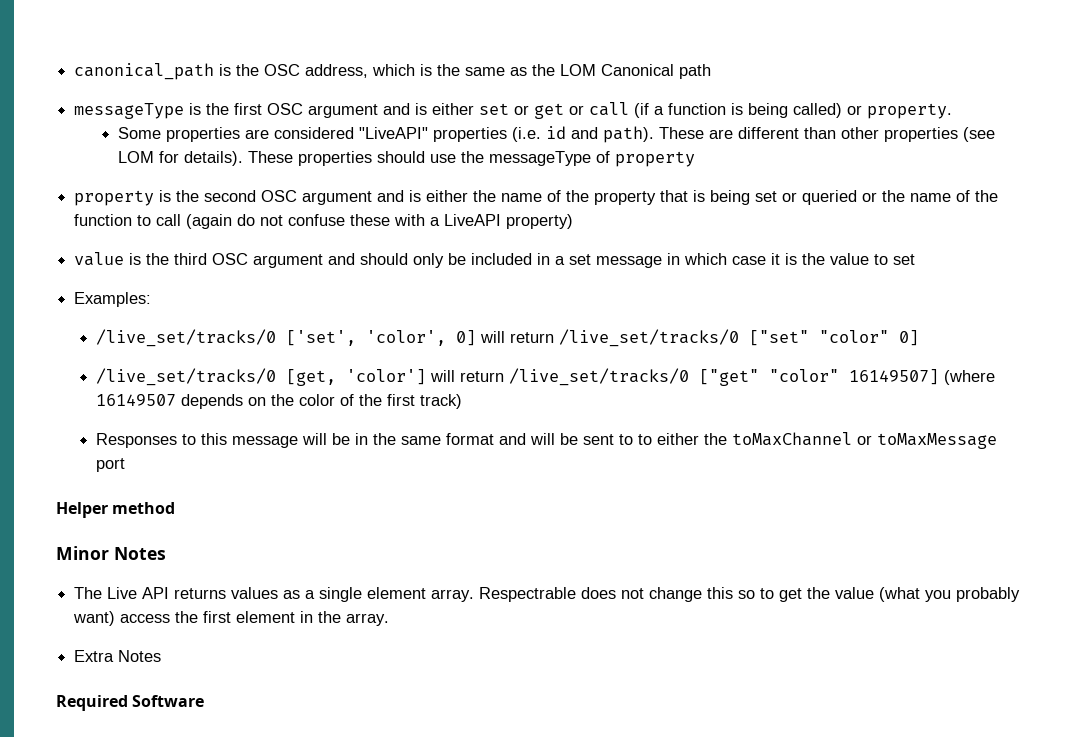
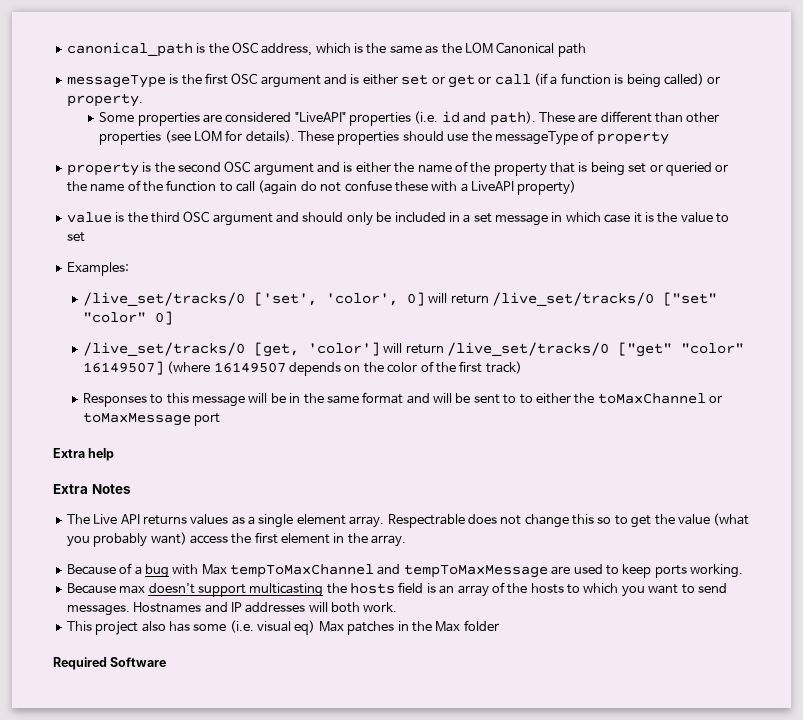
[56,502,176,518] [56,546,109,560] Helper method // Minor -> [53,448,115,461] [53,484,88,494] Extra help // Extra
[74,650,162,662] Extra Notes -> [66,563,743,578] [66,582,727,597] [66,602,398,616] [66,620,499,635] Because of a bug with Max tempToMaxChannel and tempToMaxMessage are used to keep ports working. // Because max doesn't support multicasting the hosts field is an array of the hosts to which you want to send messages. Hostnames and IP addresses will both work. // This project also has some (i.e. visual eq) Max patches in the Max folder

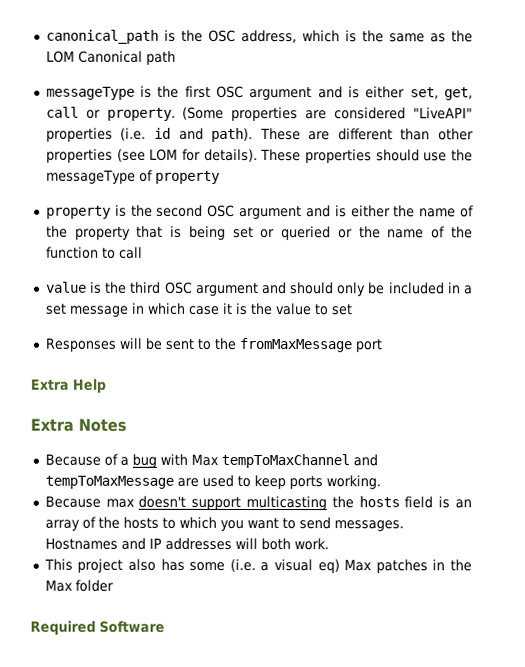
[401,73,704,88] set or get or call (if a function is being called) -> [409,87,473,101] [45,106,79,118] set, get, call
[99,112,135,122] // Some -> [182,106,225,120] (Some
[258,180,577,195] (again do not confuse these with a LiveAPI property) -> (143, 252) none
[66,262,129,276] [82,292,718,306] [82,311,173,325] [82,342,745,357] [82,361,522,376] [82,392,723,407] [82,412,191,426] Examples: // /live_set/tracks/0 ['set', 'color', 0] will return /live_set/tracks/0 ["set" "color" 0] // /live_set/tracks/0 [get, 'color'] will return /live_set/tracks/0 ["get" "color" 16149507] (where 16149507 depends on the color of the first track) // Responses to this message will be in the same format and will be sent to to either the toMaxChannel or toMaxMessage -> [44,337,352,353] Responses will be sent to the fromMaxMessage
[88,448,115,461] help -> [72,378,106,393] Help
[66,513,750,528] [66,532,407,547] // The Live API returns values as a single element array. Respectrable does not change this so to get the value (what you probably want) access the first element in the array. -> (127, 425) none
(254, 626) none -> [260,561,270,572] a

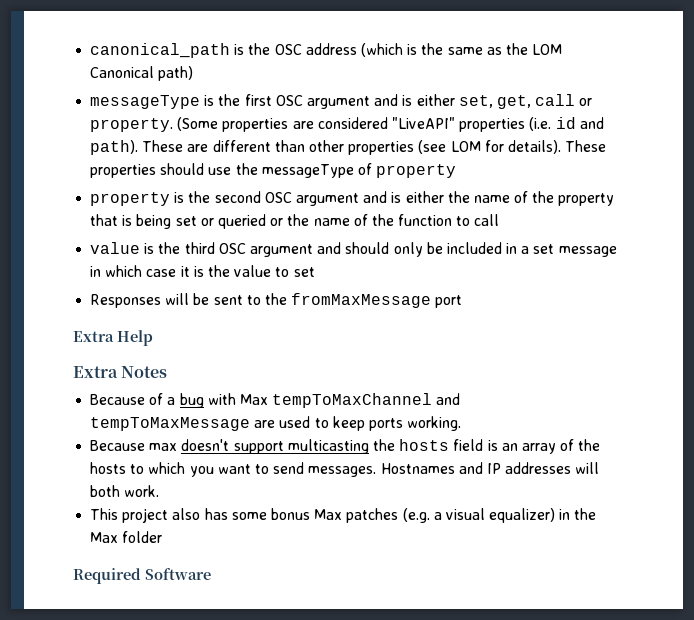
[240,29,340,44] address, which -> [305,43,403,57] address (which
[145,50,176,65] path -> [158,66,194,81] path)
[229,558,428,574] (i.e. a visual eq) Max patches -> [270,508,556,523] bonus Max patches (e.g. a visual equalizer)

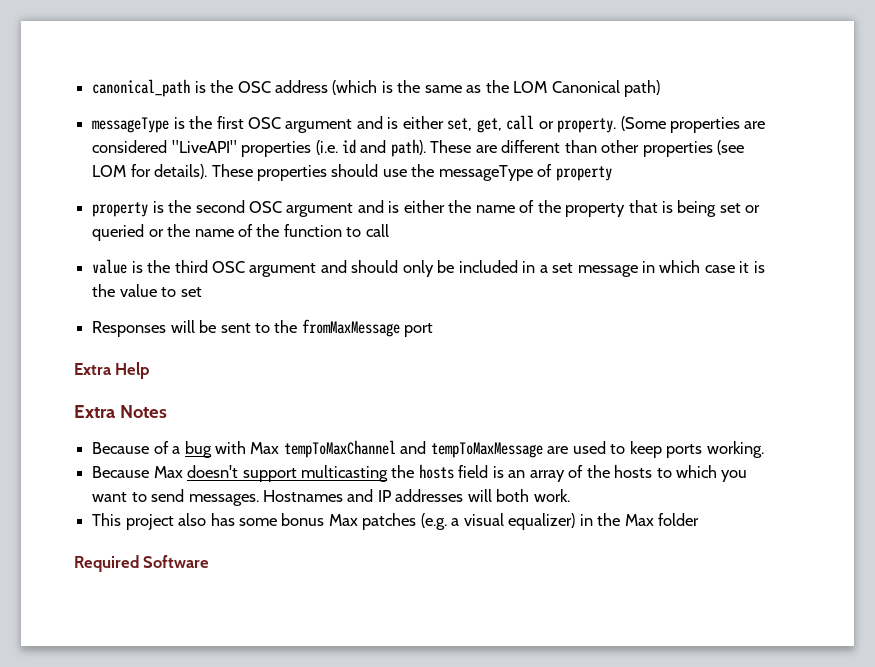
[149,443,178,451] max -> [153,466,183,478] Max

